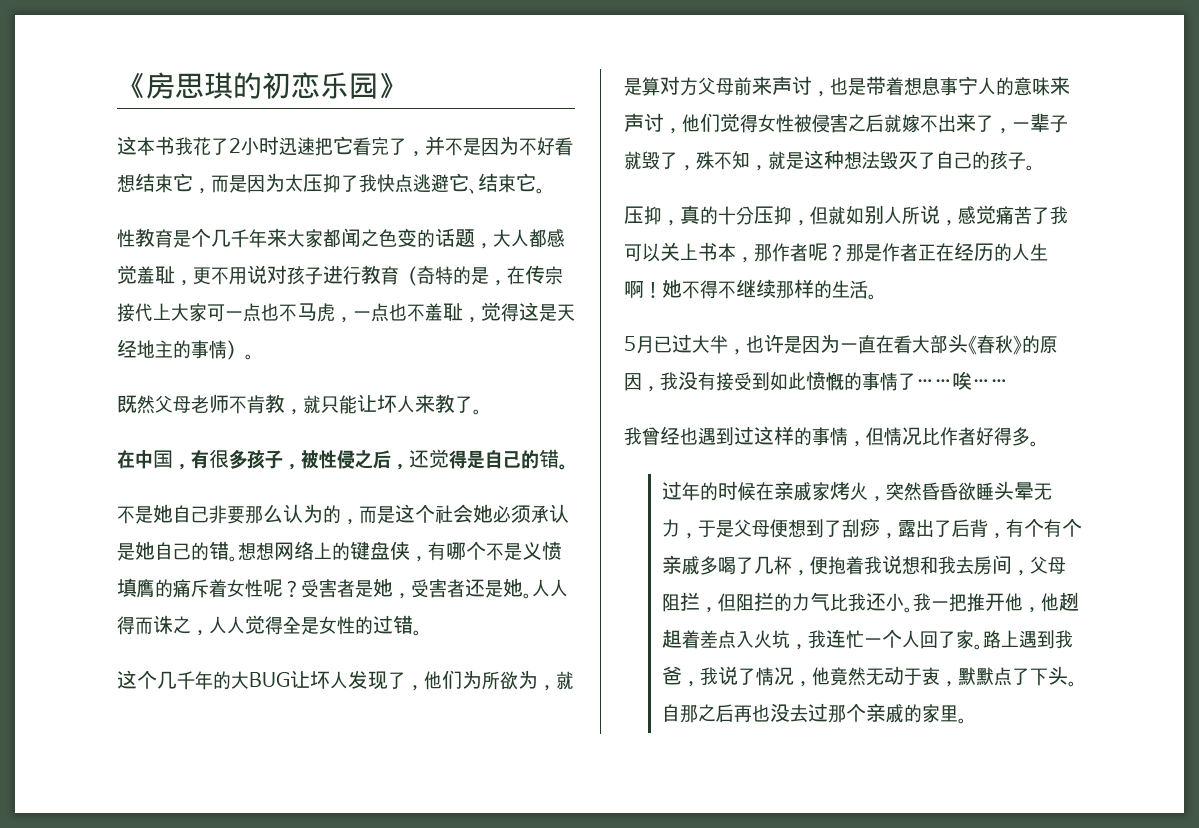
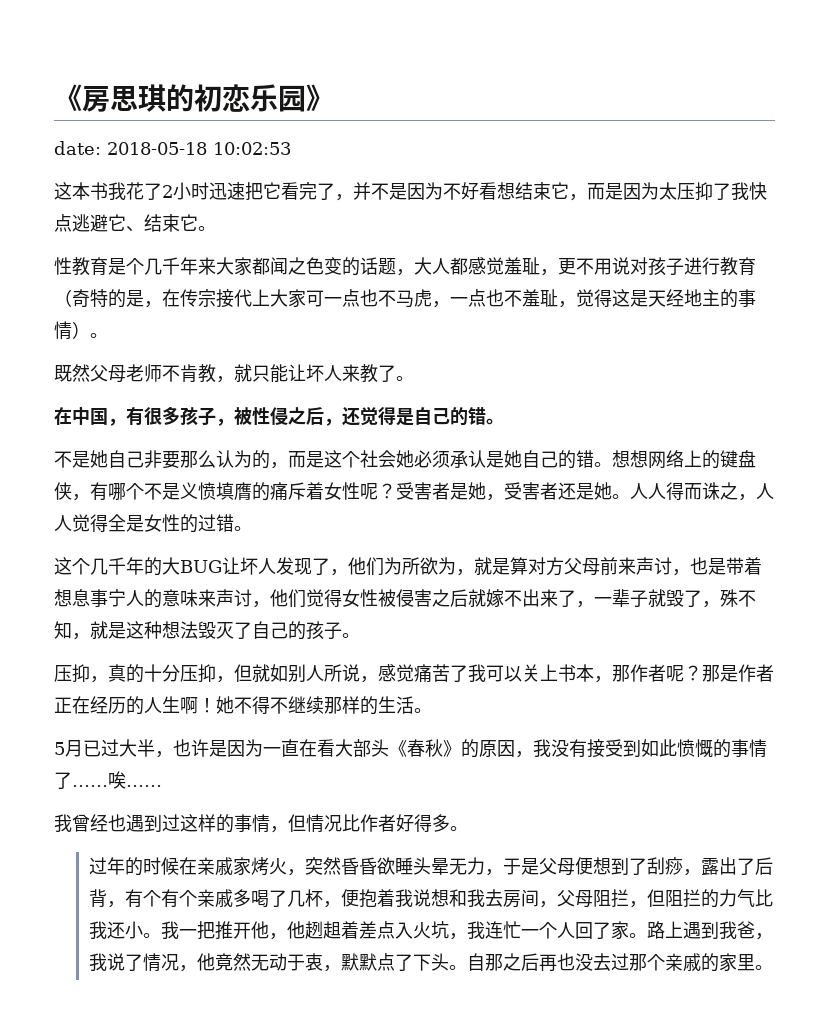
(407, 85) none -> [54,141,291,155] // date: 2018-05-18 10:02:53

